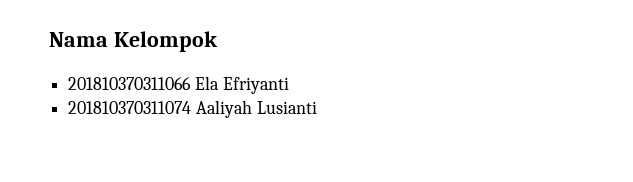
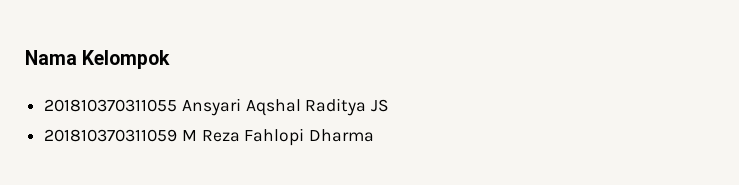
[68,76,289,94] [68,100,317,118] 201810370311066 Ela Efriyanti // 201810370311074 Aaliyah Lusianti -> [44,98,390,116] [44,128,375,146] 201810370311055 Ansyari Aqshal Raditya JS // 201810370311059 M Reza Fahlopi Dharma

